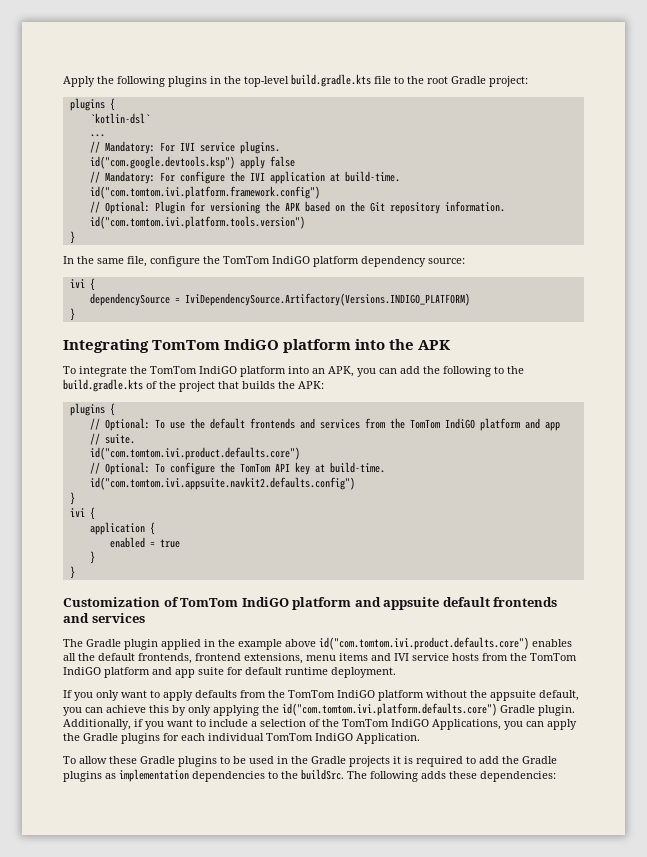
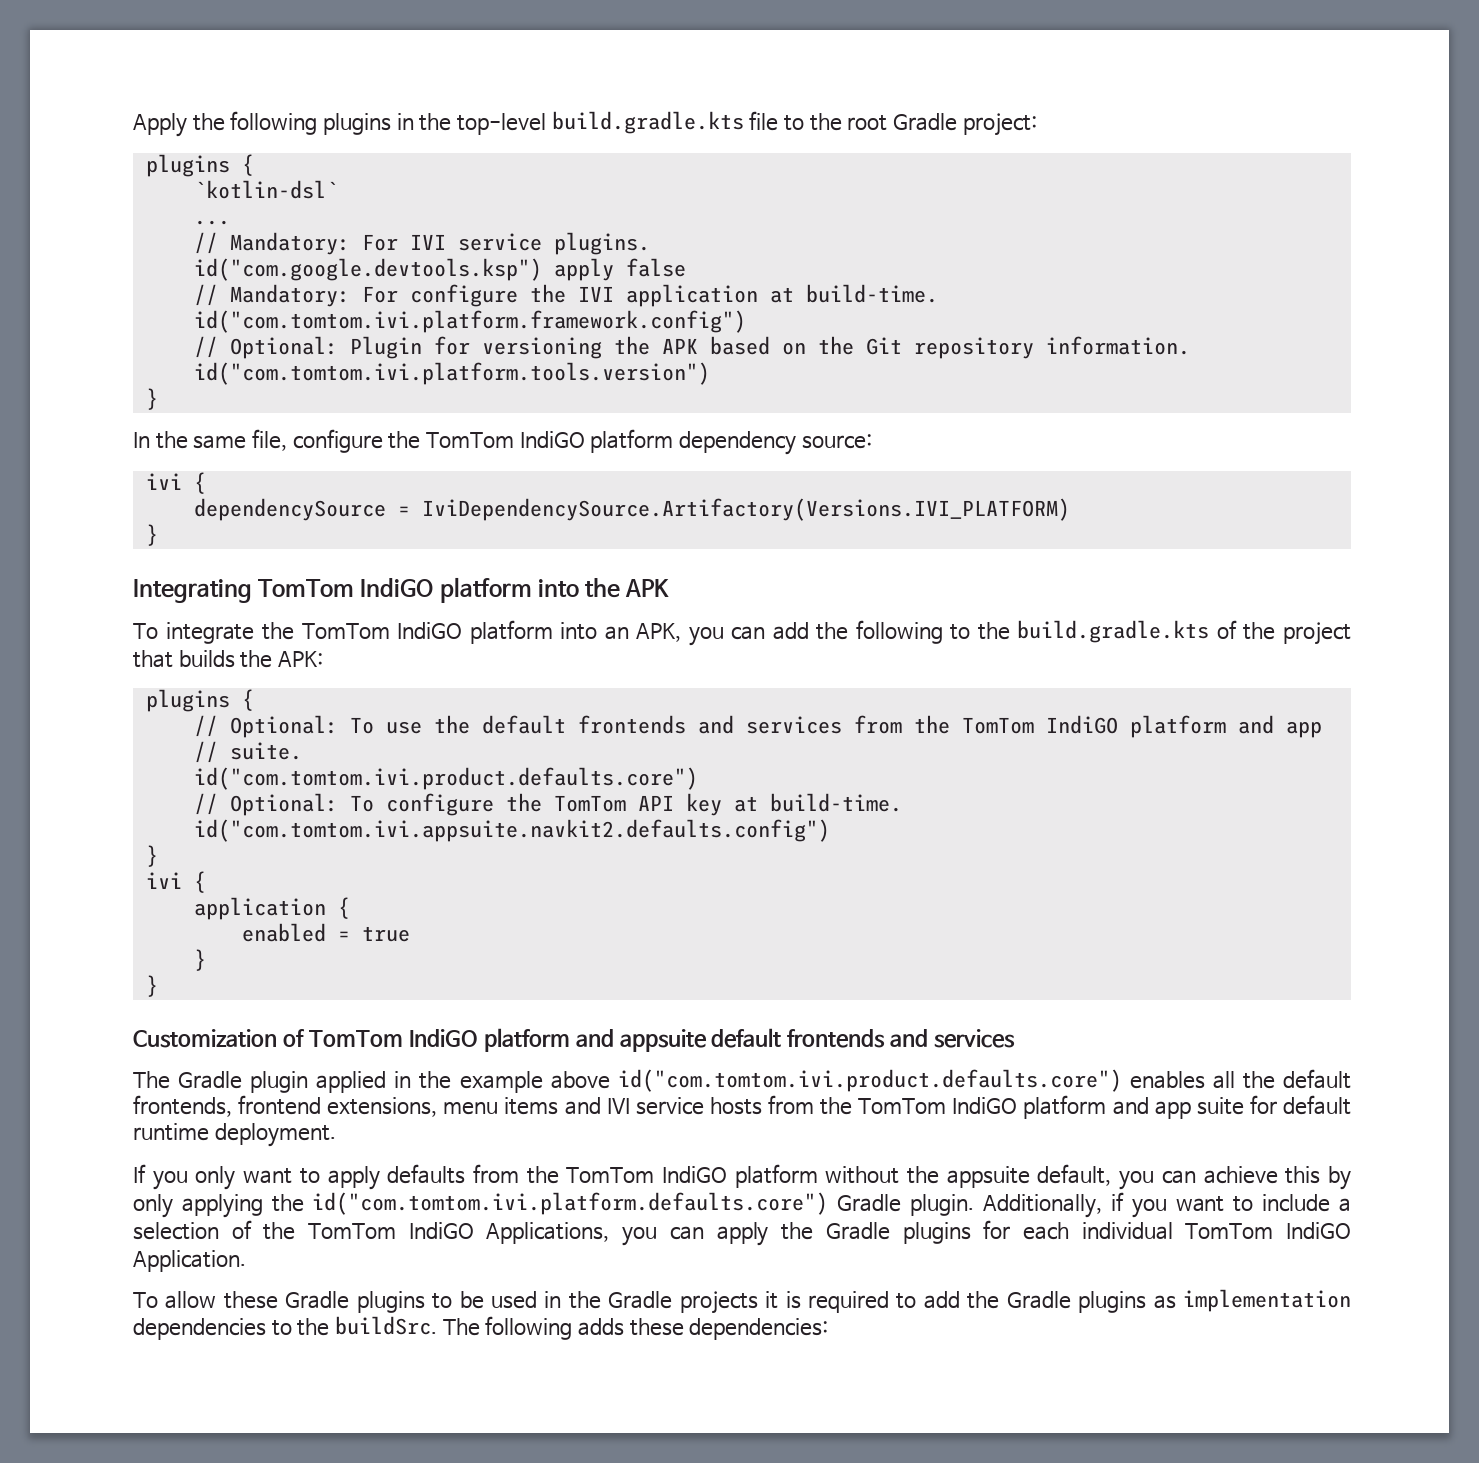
[184,293,470,306] IviDependencySource.Artifactory(Versions.INDIGO_PLATFORM) -> [421,498,1070,521] IviDependencySource.Artifactory(Versions.IVI_PLATFORM)

